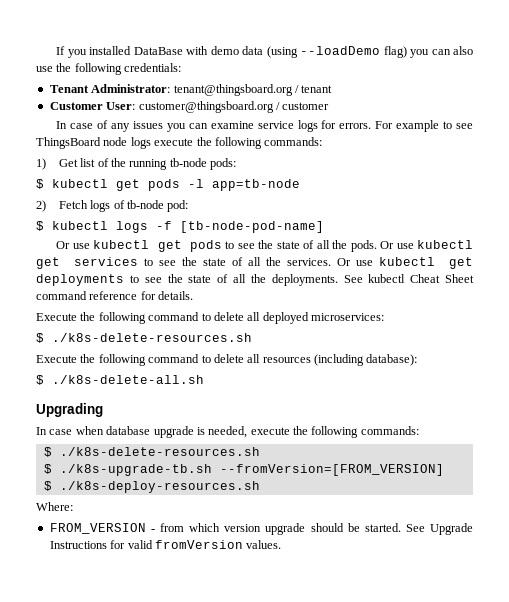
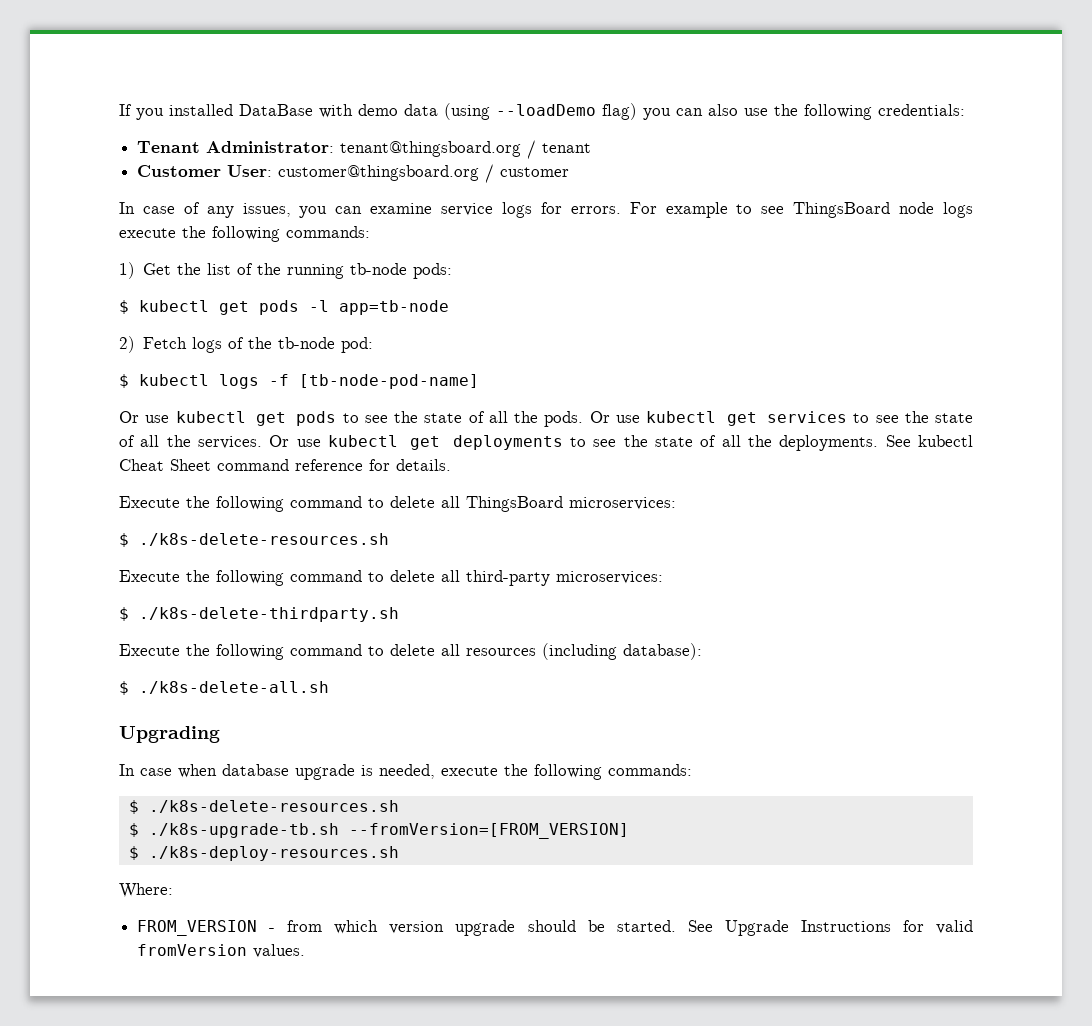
[132,121,163,129] issues -> [242,203,291,217] issues,
(78, 163) none -> [177,263,202,275] the
(125, 204) none -> [248,337,273,349] the
[262,312,309,324] deployed -> [466,496,563,512] ThingsBoard
(252, 337) none -> [119,570,663,586] [119,607,399,622] // Execute the following command to delete all third-party microservices: // $ ./k8s-delete-thirdparty.sh

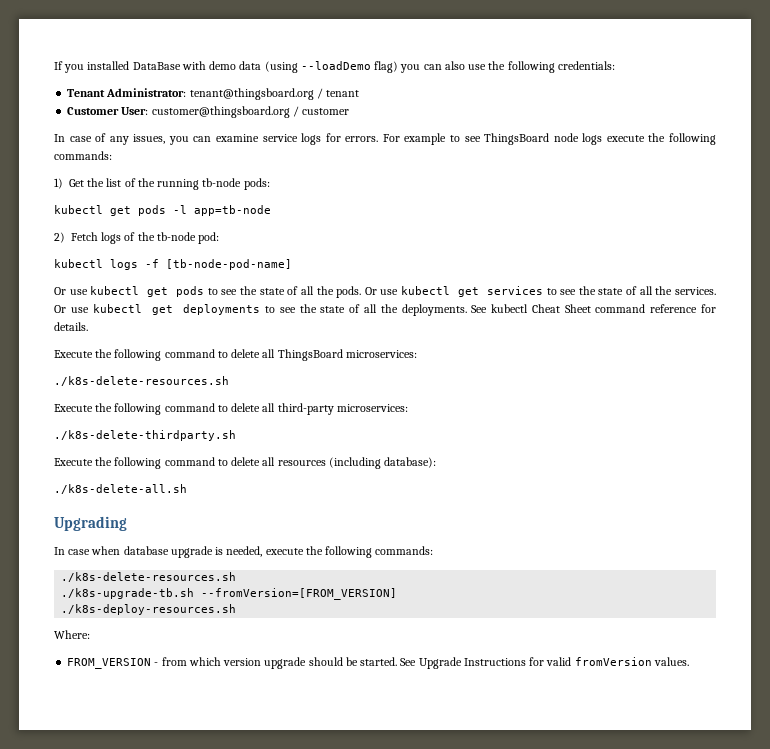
[119,300,129,314] $ -> (270, 184) none
[119,374,129,388] $ -> (220, 238) none
[119,533,129,547] $ -> (417, 354) none
[119,607,129,621] $ -> (408, 408) none
[119,681,129,695] $ -> (437, 462) none
[128,800,399,814] [128,823,139,837] $ ./k8s-delete-resources.sh // $ -> [61,572,237,582] ./k8s-delete-resources.sh //
[128,846,139,860] $ -> (398, 594) none

